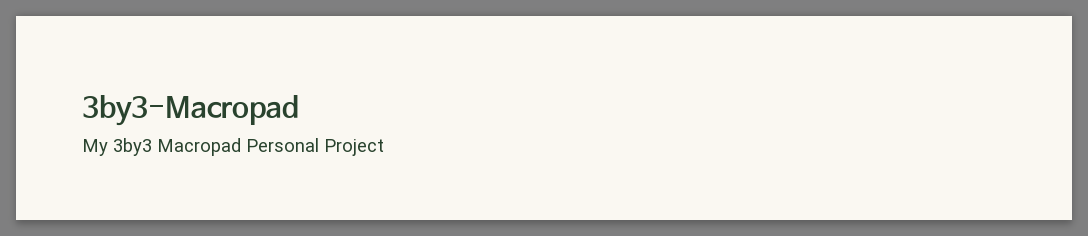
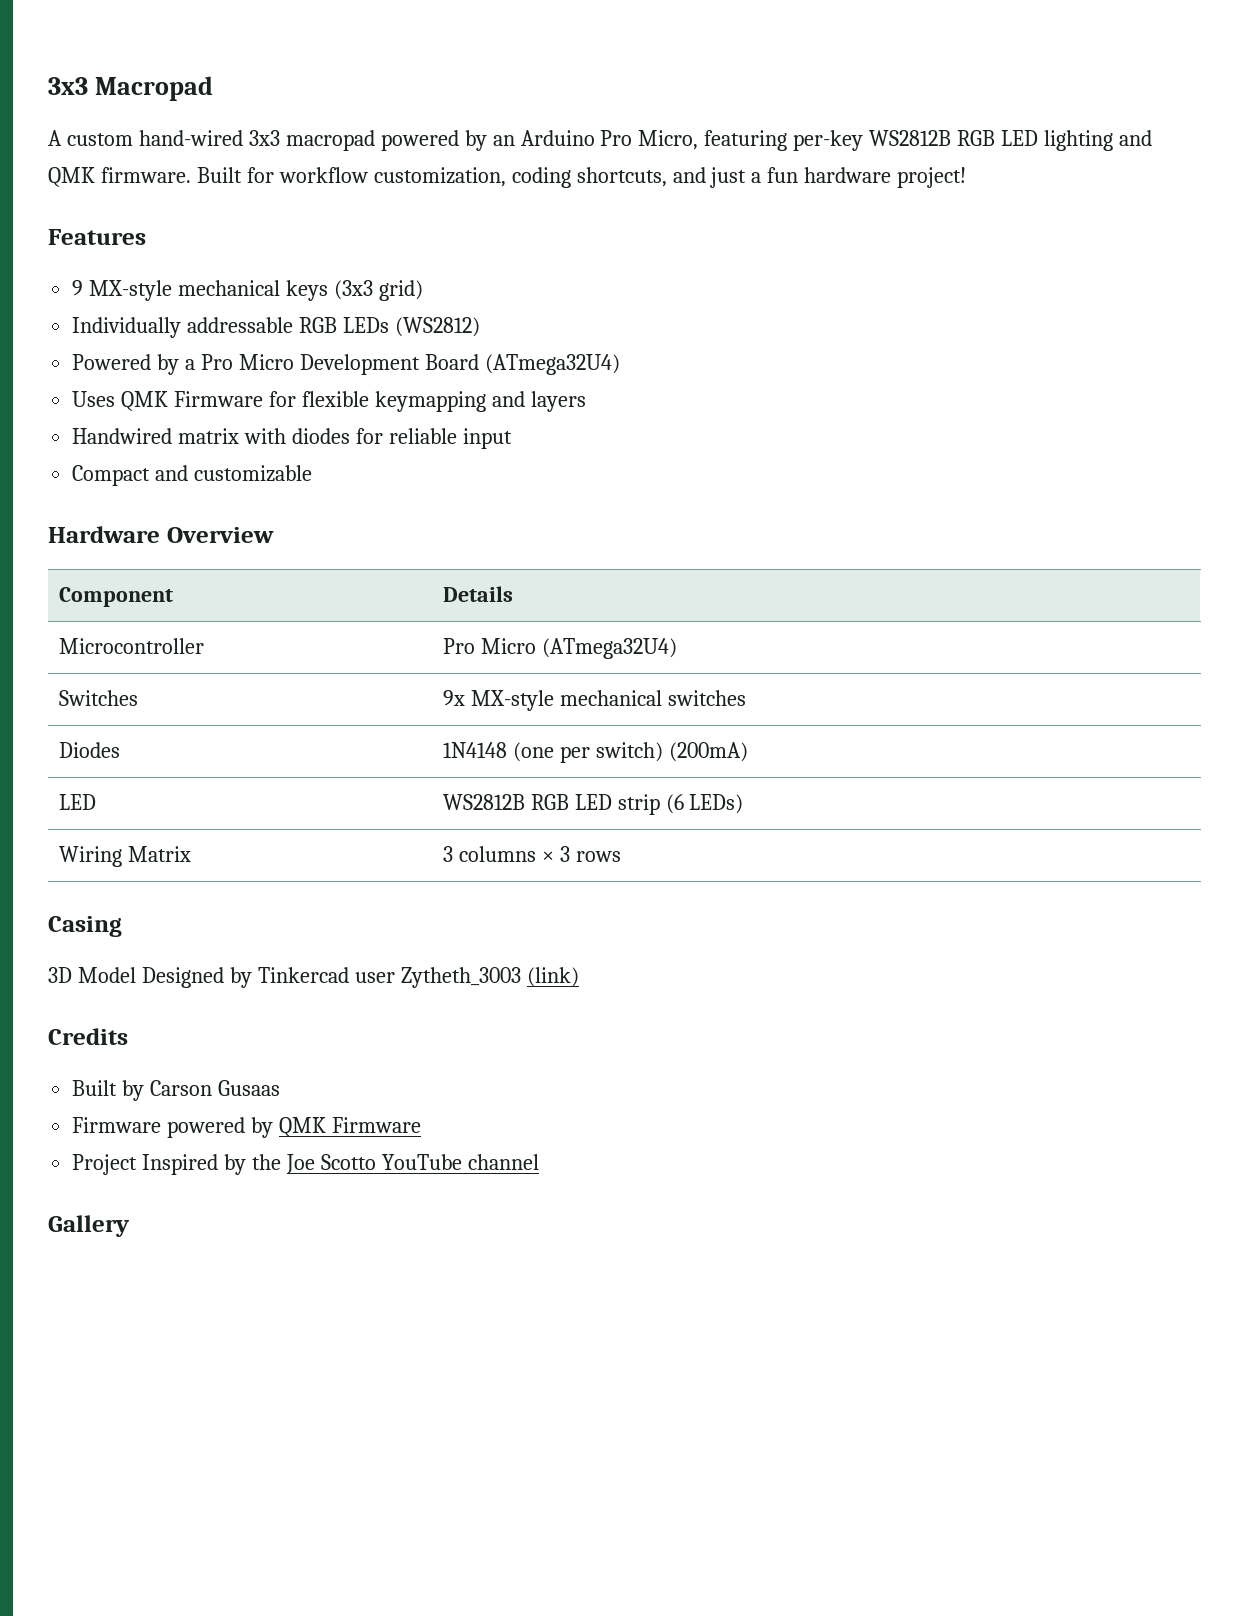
[82,95,299,126] [82,138,384,156] 3by3-Macropad // My 3by3 Macropad Personal Project -> [48,76,213,101] [48,130,1152,151] [48,167,967,188] [48,229,146,245] [72,280,423,301] [72,317,480,338] [72,354,620,375] [72,391,586,412] [72,428,512,449] [72,465,313,486] [48,526,274,543] [58,587,173,607] [442,586,513,602] [58,638,204,654] [442,638,677,659] [58,690,138,706] [442,690,746,711] [58,742,120,758] [442,742,748,763] [58,794,96,810] [442,794,744,815] [58,846,191,867] [442,846,621,862] [48,916,122,937] [48,967,579,988] [48,1028,128,1045] [72,1080,281,1101] [72,1117,421,1138] [72,1154,539,1175] [48,1215,130,1237] 3x3 Macropad // A custom hand-wired 3x3 macropad powered by an Arduino Pro Micro, featuring per-key WS2812B RGB LED lighting and QMK firmware. Built for workflow customization, coding shortcuts, and just a fun hardware project! // Features // 9 MX-style mechanical keys (3x3 grid) // Individually addressable RGB LEDs (WS2812) // Powered by a Pro Micro Development Board (ATmega32U4) // Uses QMK Firmware for flexible keymapping and layers // Handwired matrix with diodes for reliable input // Compact and customizable // Hardware Overview // Component | Details // Microcontroller | Pro Micro (ATmega32U4) // Switches | 9x MX-style mechanical switches // Diodes | 1N4148 (one per switch) (200mA) // LED | WS2812B RGB LED strip (6 LEDs) // Wiring Matrix | 3 columns × 3 rows // Casing // 3D Model Designed by Tinkercad user Zytheth_3003 (link) // Credits // Built by Carson Gusaas // Firmware powered by QMK Firmware // Project Inspired by the Joe Scotto YouTube channel // Gallery

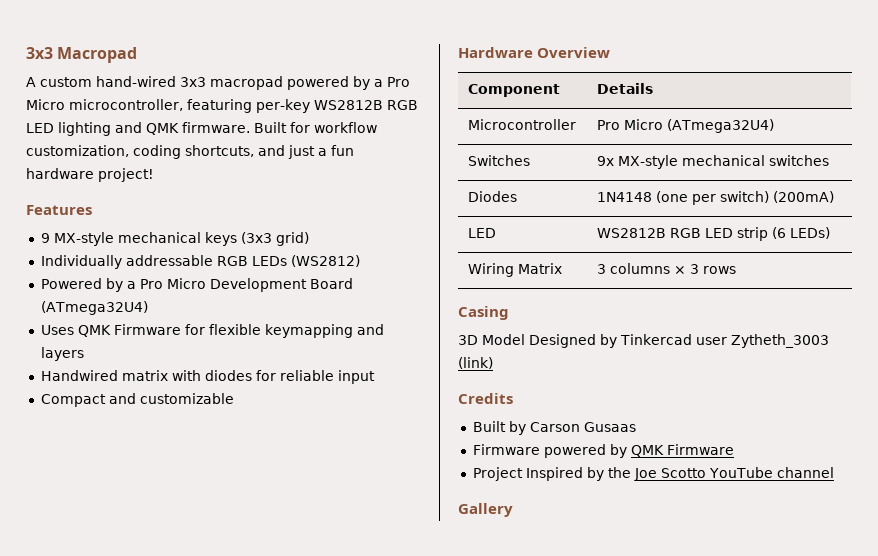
[492,130,699,150] an Arduino Pro Micro, -> [374,77,410,87] [26,99,183,111] a Pro Micro microcontroller,

